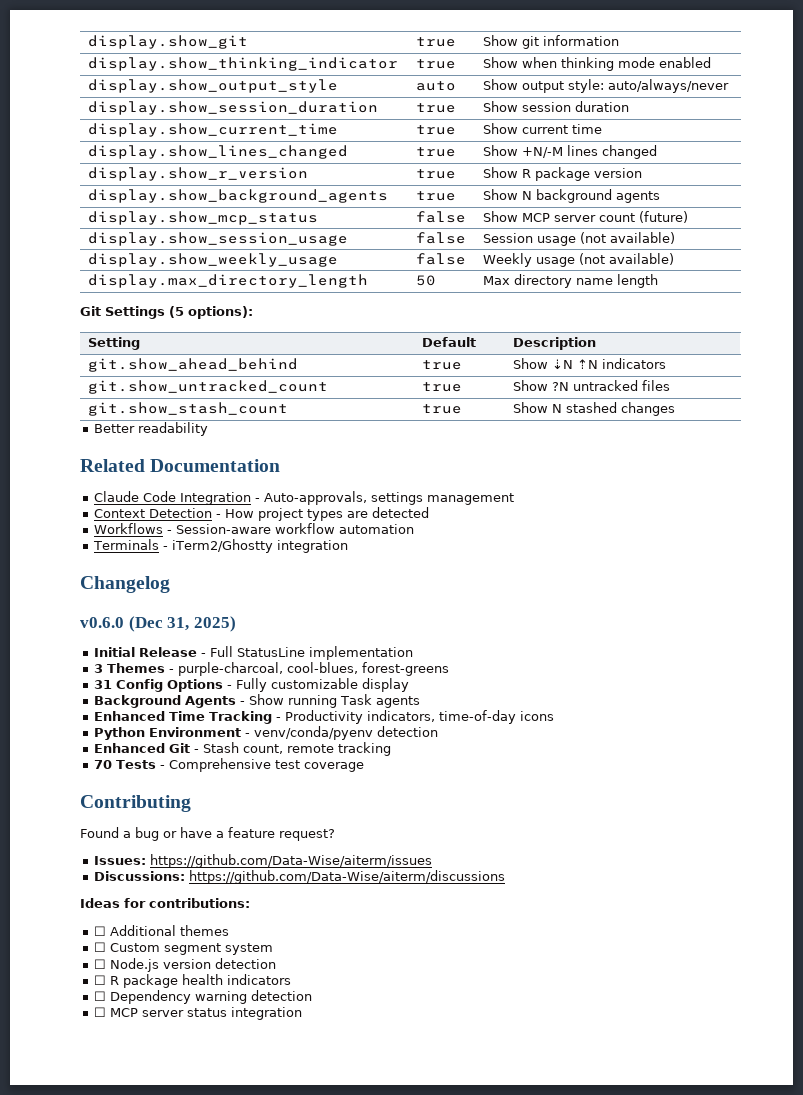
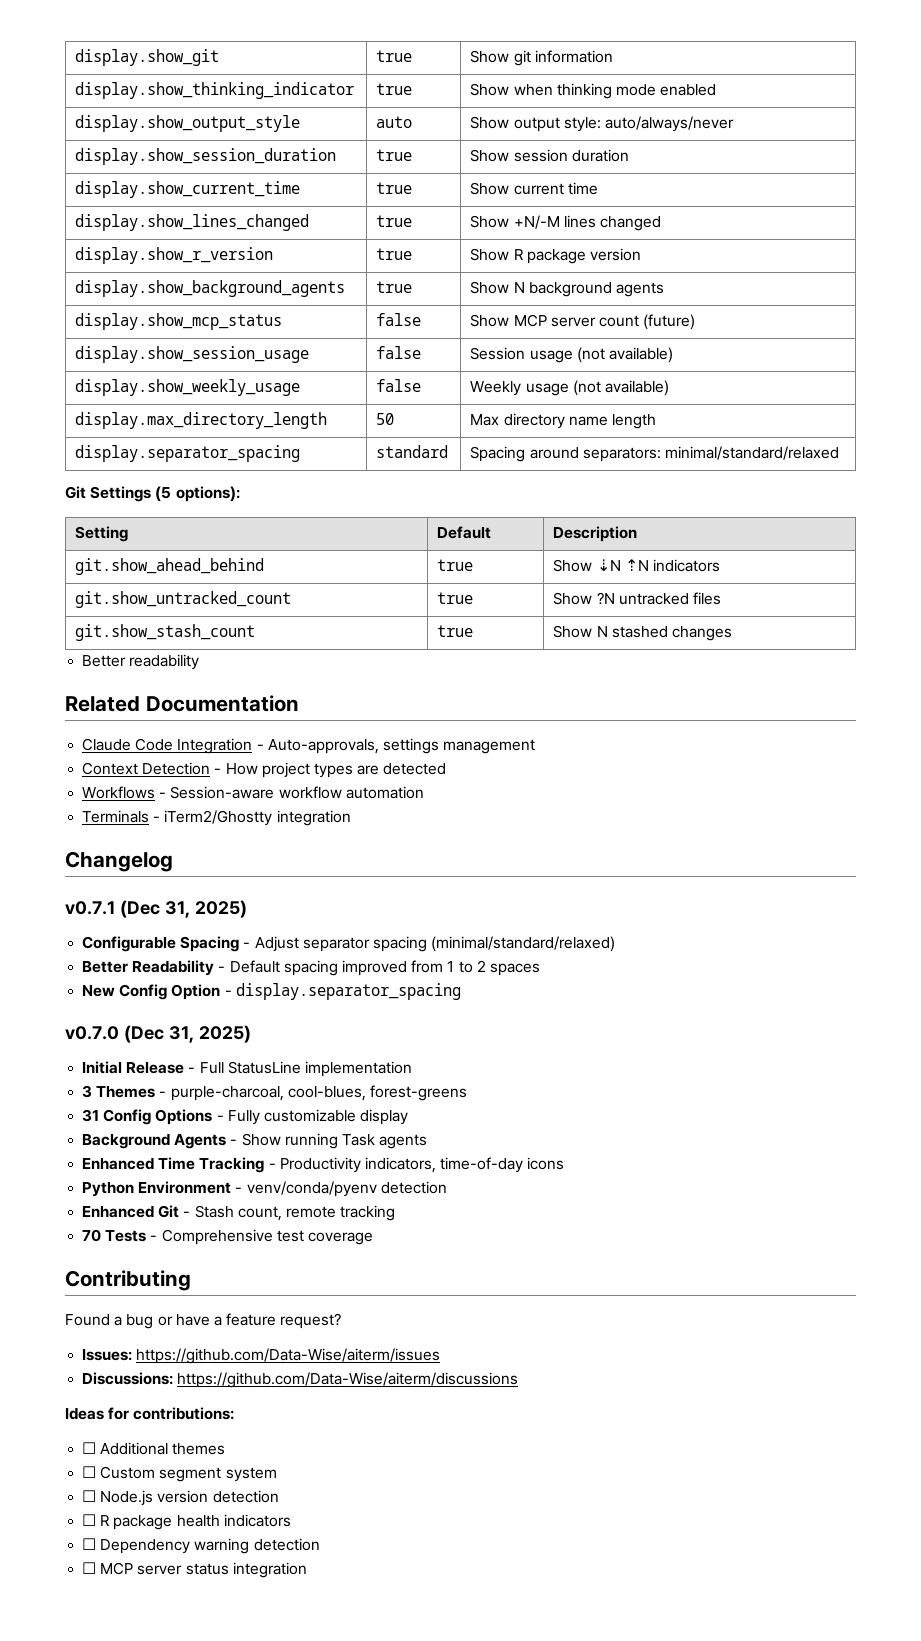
(658, 281) none -> [75,445,301,462] [376,445,449,458] [470,446,839,462] // display.separator_spacing | standard | Spacing around separators: minimal/standard/relaxed
[80,617,124,628] v0.6.0 -> [65,900,247,918] [82,936,616,952] [82,960,540,976] [82,983,461,1000] [65,1026,119,1040] v0.7.1 (Dec 31, 2025) // Configurable Spacing - Adjust separator spacing (minimal/standard/relaxed) // Better Readability - Default spacing improved from 1 to 2 spaces // New Config Option - display.separator_spacing // v0.7.0

